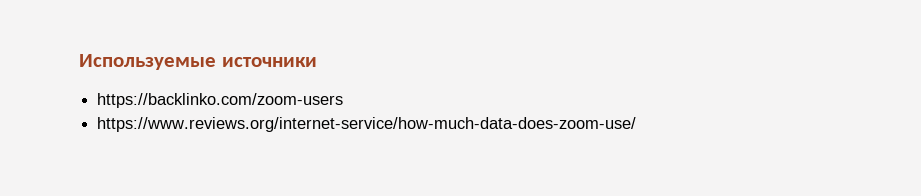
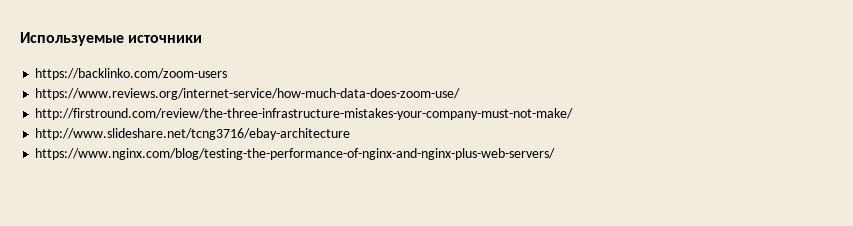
(637, 124) none -> [35,108,574,120] [35,128,351,140] [35,148,556,160] // http://firstround.com/review/the-three-infrastructure-mistakes-your-company-must-not-make/ // http://www.slideshare.net/tcng3716/ebay-architecture // https://www.nginx.com/blog/testing-the-performance-of-nginx-and-nginx-plus-web-servers/

